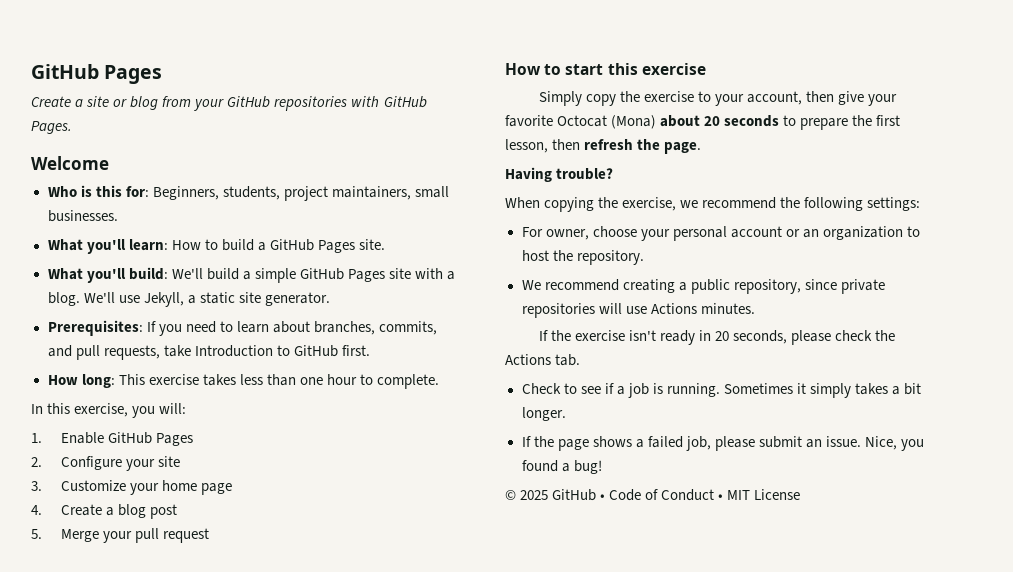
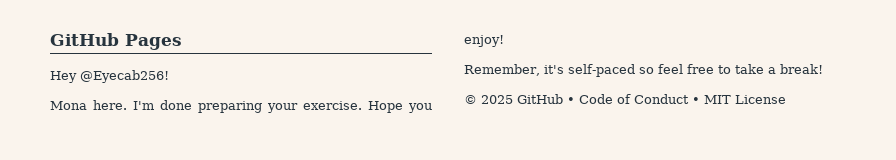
[31,64,163,84] [31,96,427,111] [31,121,72,134] [31,156,109,170] [47,185,449,201] [47,210,118,222] [47,239,385,254] [47,267,456,283] [47,292,330,307] [47,320,437,336] [47,345,370,360] [47,374,440,389] [31,403,187,418] [31,432,193,446] [31,456,180,471] [31,480,232,495] [31,504,177,519] [31,528,209,543] [505,63,706,75] [538,91,898,106] [505,115,901,130] [505,139,702,154] [505,167,614,182] [505,197,921,212] [521,226,920,241] [521,250,644,265] [521,279,885,294] [521,303,755,318] [538,330,896,345] [505,354,581,366] [521,383,922,398] [521,407,566,421] [521,436,925,451] [521,460,602,474] GitHub Pages // Create a site or blog from your GitHub repositories with GitHub Pages. // Welcome // Who is this for: Beginners, students, project maintainers, small businesses. // What you'll learn: How to build a GitHub Pages site. // What you'll build: We'll build a simple GitHub Pages site with a blog. We'll use Jekyll, a static site generator. // Prerequisites: If you need to learn about branches, commits, and pull requests, take Introduction to GitHub first. // How long: This exercise takes less than one hour to complete. // In this exercise, you will: // 1. Enable GitHub Pages // 2. Configure your site // 3. Customize your home page // 4. Create a blog post // 5. Merge your pull request // How to start this exercise // Simply copy the exercise to your account, then give your favorite Octocat (Mona) about 20 seconds to prepare the first lesson, then refresh the page. // Having trouble? // When copying the exercise, we recommend the following settings: // For owner, choose your personal account or an organization to host the repository. // We recommend creating a public repository, since private repositories will use Actions minutes. // If the exercise isn't ready in 20 seconds, please check the Actions tab. // Check to see if a job is running. Sometimes it simply takes a bit longer. // If the page shows a failed job, please submit an issue. Nice, you found a bug! -> [50,33,182,50] [50,70,169,83] [50,100,432,113] [464,35,504,47] [464,64,823,77] GitHub Pages // Hey @Eyecab256! // Mona here. I'm done preparing your exercise. Hope you enjoy! // Remember, it's self-paced so feel free to take a break!

